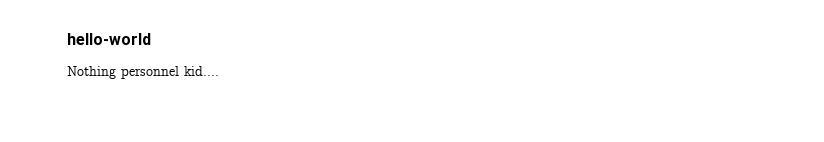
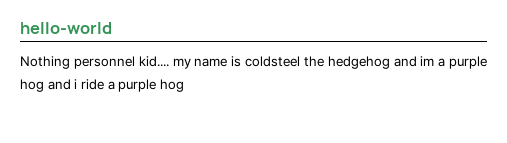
(219, 71) none -> [172,56,487,69] [20,79,184,92] my name is coldsteel the hedgehog and im a purple hog and i ride a purple hog

